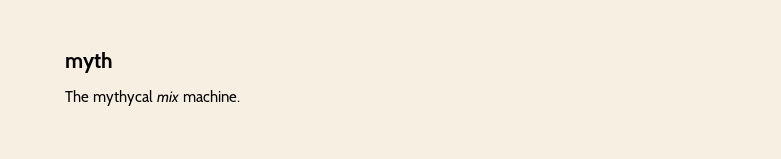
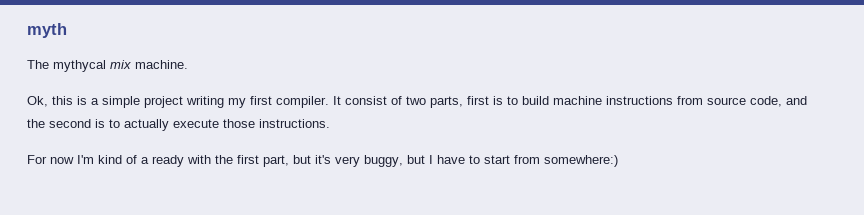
(241, 96) none -> [27,96,807,108] [27,119,330,131] [27,155,618,167] // Ok, this is a simple project writing my first compiler. It consist of two parts, first is to build machine instructions from source code, and the second is to actually execute those instructions. // For now I'm kind of a ready with the first part, but it's very buggy, but I have to start from somewhere:)

